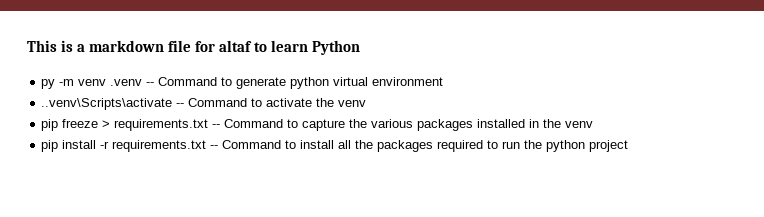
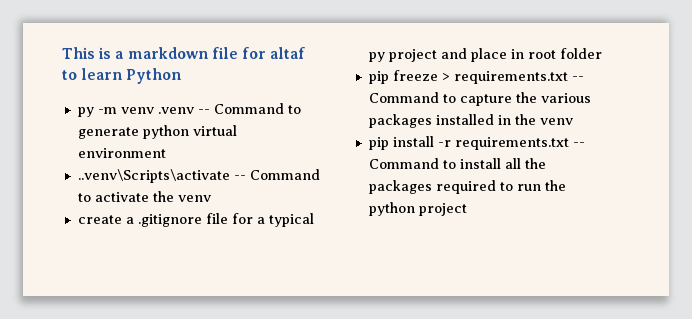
(367, 103) none -> [77,213,314,227] [368,48,602,62] // create a .gitignore file for a typical py project and place in root folder

